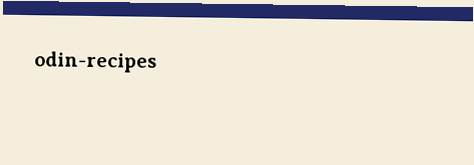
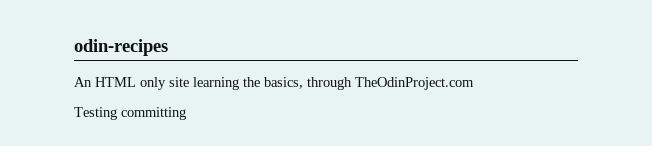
(157, 62) none -> [74,77,474,90] [74,107,186,120] // An HTML only site learning the basics, through TheOdinProject.com // Testing committing

